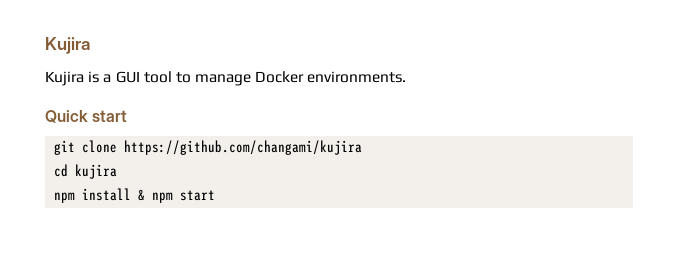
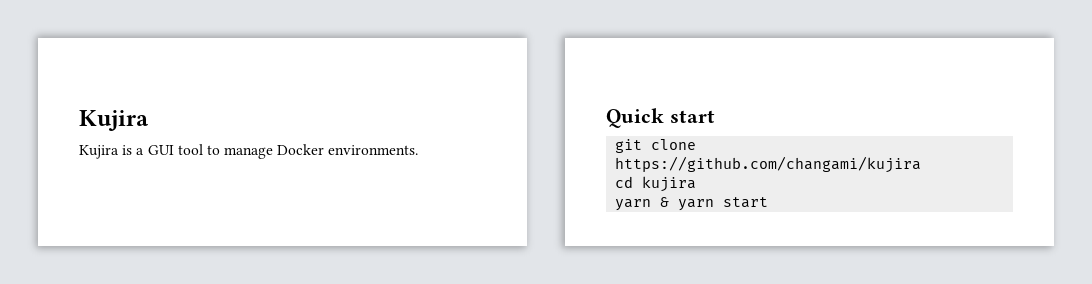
[54,188,174,203] npm install & npm -> [615,197,715,211] yarn & yarn

